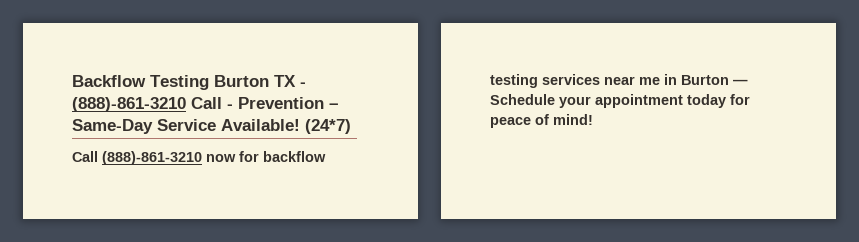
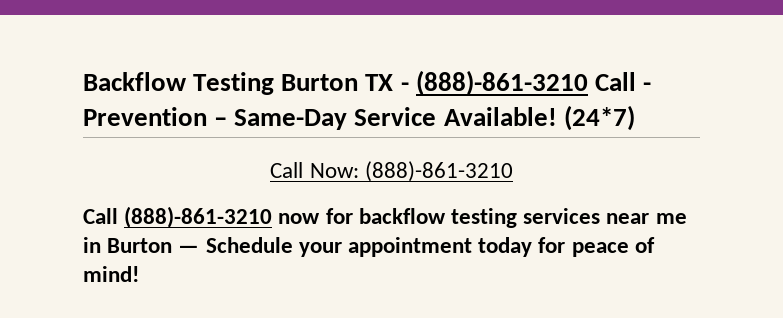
(351, 126) none -> [270,161,513,182] // Call Now: (888)-861-3210

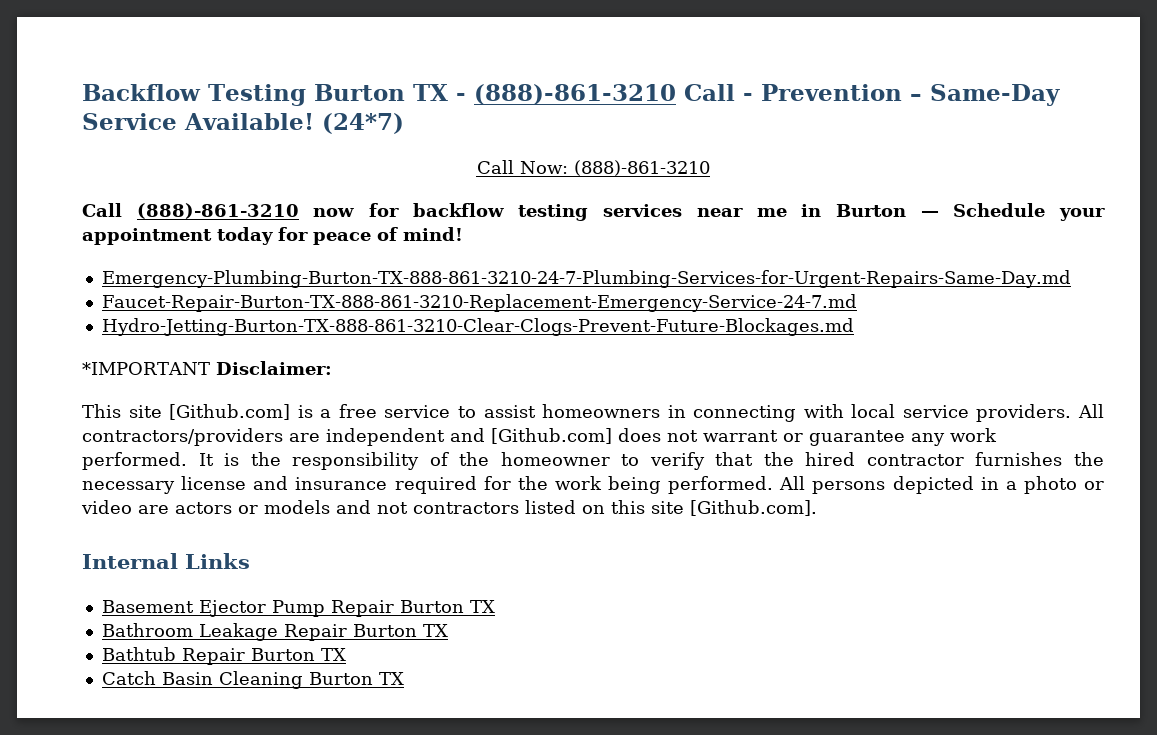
(139, 274) none -> [101,270,1071,288] [101,294,857,312] [101,318,854,336] [82,361,332,375] [82,404,1104,422] [82,428,997,446] [82,452,1104,470] [82,476,1104,494] [81,500,817,516] [82,553,250,569] [101,600,495,617] [101,623,448,641] [101,647,346,665] [101,671,404,689] // Emergency-Plumbing-Burton-TX-888-861-3210-24-7-Plumbing-Services-for-Urgent-Repairs-Same-Day.md // Faucet-Repair-Burton-TX-888-861-3210-Replacement-Emergency-Service-24-7.md // Hydro-Jetting-Burton-TX-888-861-3210-Clear-Clogs-Prevent-Future-Blockages.md // *IMPORTANT Disclaimer: // This site [Github.com] is a free service to assist homeowners in connecting with local service providers. All contractors/providers are independent and [Github.com] does not warrant or guarantee any work performed. It is the responsibility of the homeowner to verify that the hired contractor furnishes the necessary license and insurance required for the work being performed. All persons depicted in a photo or video are actors or models and not contractors listed on this site [Github.com]. // Internal Links // Basement Ejector Pump Repair Burton TX // Bathroom Leakage Repair Burton TX // Bathtub Repair Burton TX // Catch Basin Cleaning Burton TX

